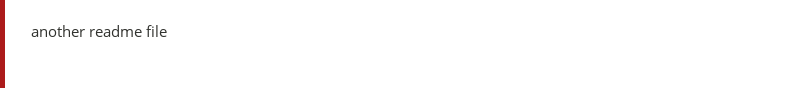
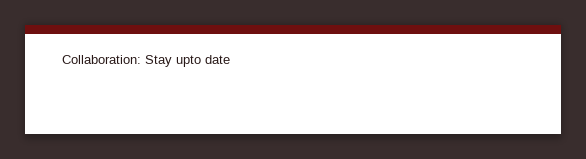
[31,25,168,37] another readme file -> [62,55,230,67] Collaboration: Stay upto date

